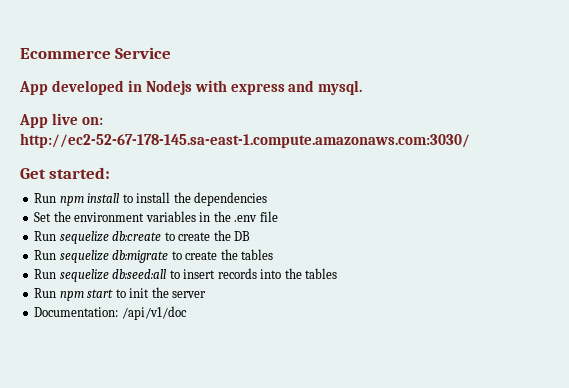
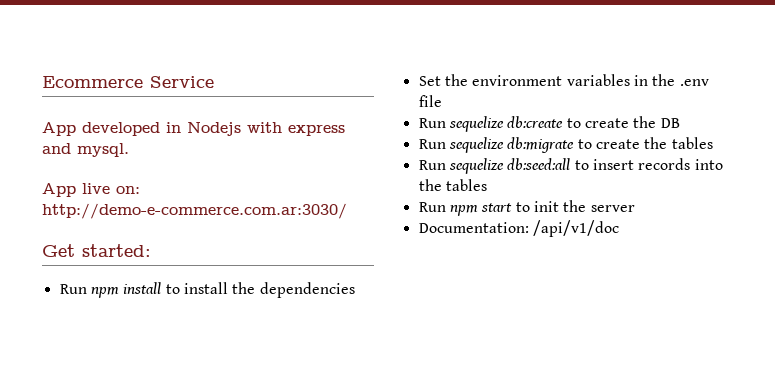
[20,133,470,148] http://ec2-52-67-178-145.sa-east-1.compute.amazonaws.com:3030/ -> [42,203,347,219] http://demo-e-commerce.com.ar:3030/

